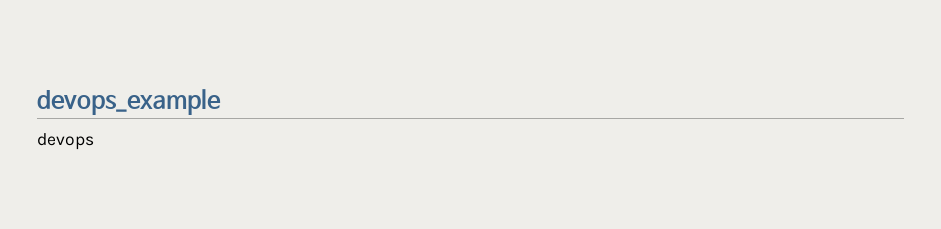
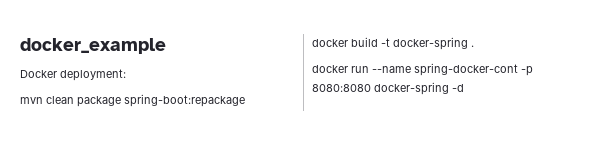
[37,89,221,115] [37,133,94,150] devops_example // devops -> [20,38,166,54] [20,69,126,81] [20,94,245,107] [312,37,474,50] [312,63,533,76] [312,82,464,95] docker_example // Docker deployment: // mvn clean package spring-boot:repackage // docker build -t docker-spring . // docker run --name spring-docker-cont -p 8080:8080 docker-spring -d

